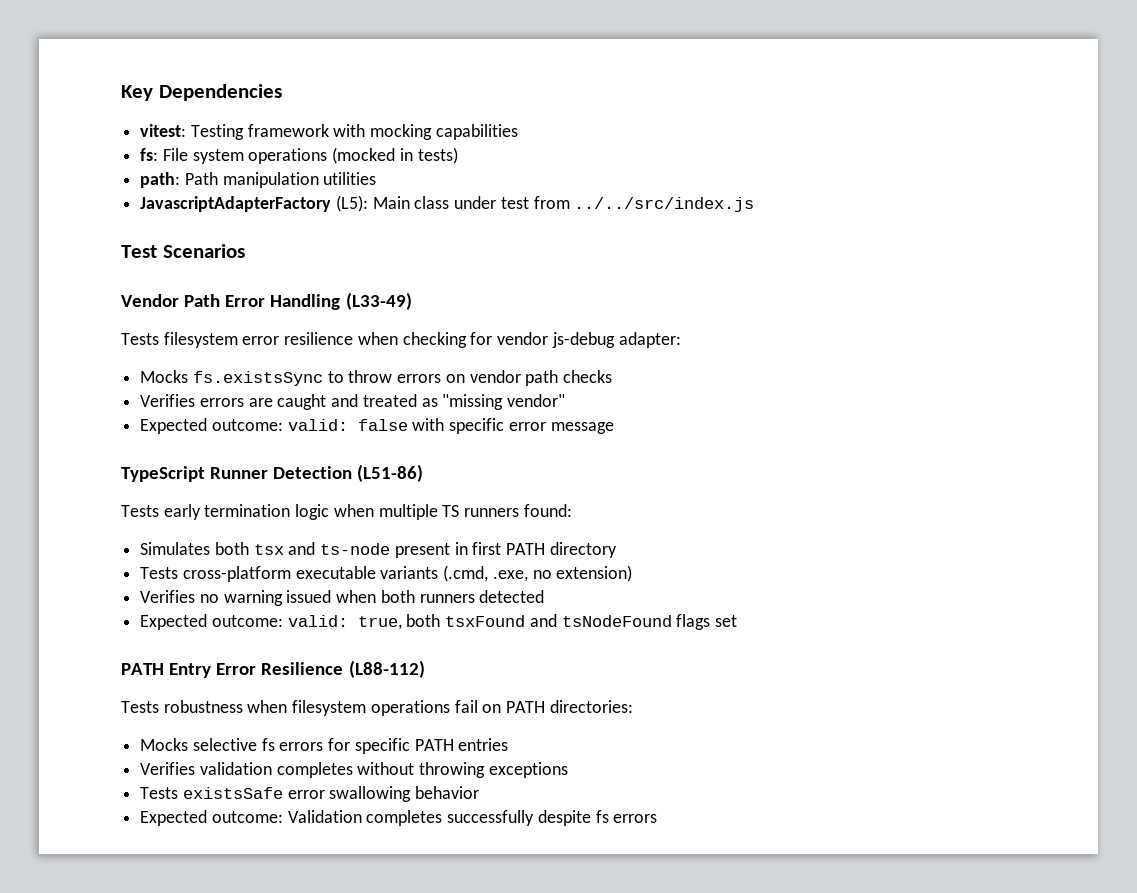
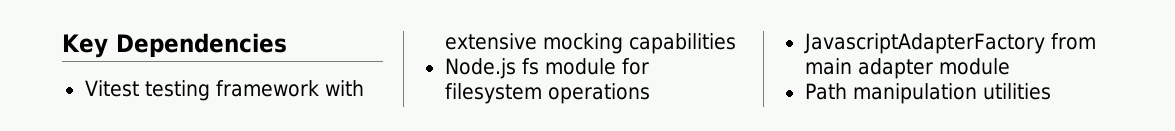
[140,124,244,140] vitest: Testing -> [84,80,210,101] Vitest testing
(366, 130) none -> [444,33,537,50] extensive
[140,147,458,164] [140,172,377,188] [140,195,755,212] [121,244,245,258] [121,292,412,310] [121,332,681,348] [140,370,613,386] [140,394,566,410] [140,418,614,434] [121,464,424,482] [121,504,572,520] [140,542,617,558] [140,565,633,582] [140,590,545,606] [140,614,738,630] [121,660,425,678] [121,700,633,716] [140,738,509,754] [140,762,568,778] [140,786,480,802] [140,810,658,826] fs: File system operations (mocked in tests) // path: Path manipulation utilities // JavascriptAdapterFactory (L5): Main class under test from ../../src/index.js // Test Scenarios // Vendor Path Error Handling (L33-49) // Tests filesystem error resilience when checking for vendor js-debug adapter: // Mocks fs.existsSync to throw errors on vendor path checks // Verifies errors are caught and treated as "missing vendor" // Expected outcome: valid: false with specific error message // TypeScript Runner Detection (L51-86) // Tests early termination logic when multiple TS runners found: // Simulates both tsx and ts-node present in first PATH directory // Tests cross-platform executable variants (.cmd, .exe, no extension) // Verifies no warning issued when both runners detected // Expected outcome: valid: true, both tsxFound and tsNodeFound flags set // PATH Entry Error Resilience (L88-112) // Tests robustness when filesystem operations fail on PATH directories: // Mocks selective fs errors for specific PATH entries // Verifies validation completes without throwing exceptions // Tests existsSafe error swallowing behavior // Expected outcome: Validation completes successfully despite fs errors -> [444,58,649,79] [444,83,650,104] [803,33,1096,54] [804,58,1010,79] [804,83,1051,104] Node.js fs module for filesystem operations // JavascriptAdapterFactory from main adapter module // Path manipulation utilities

